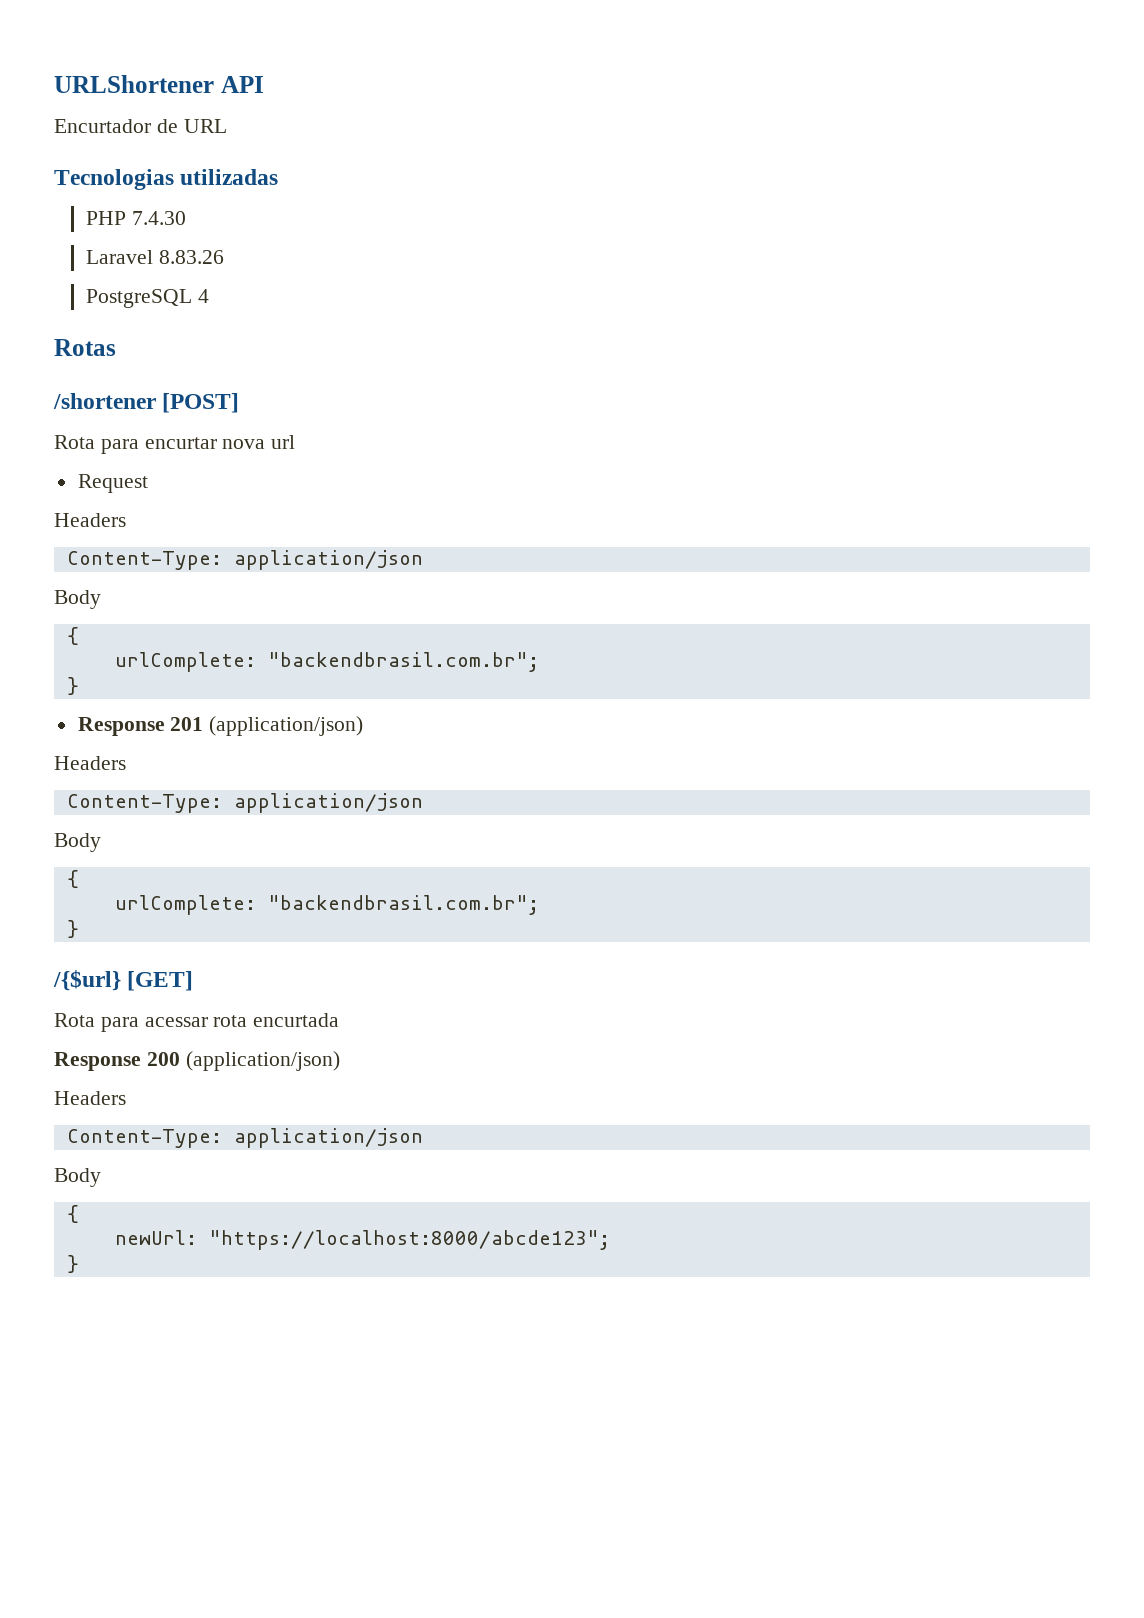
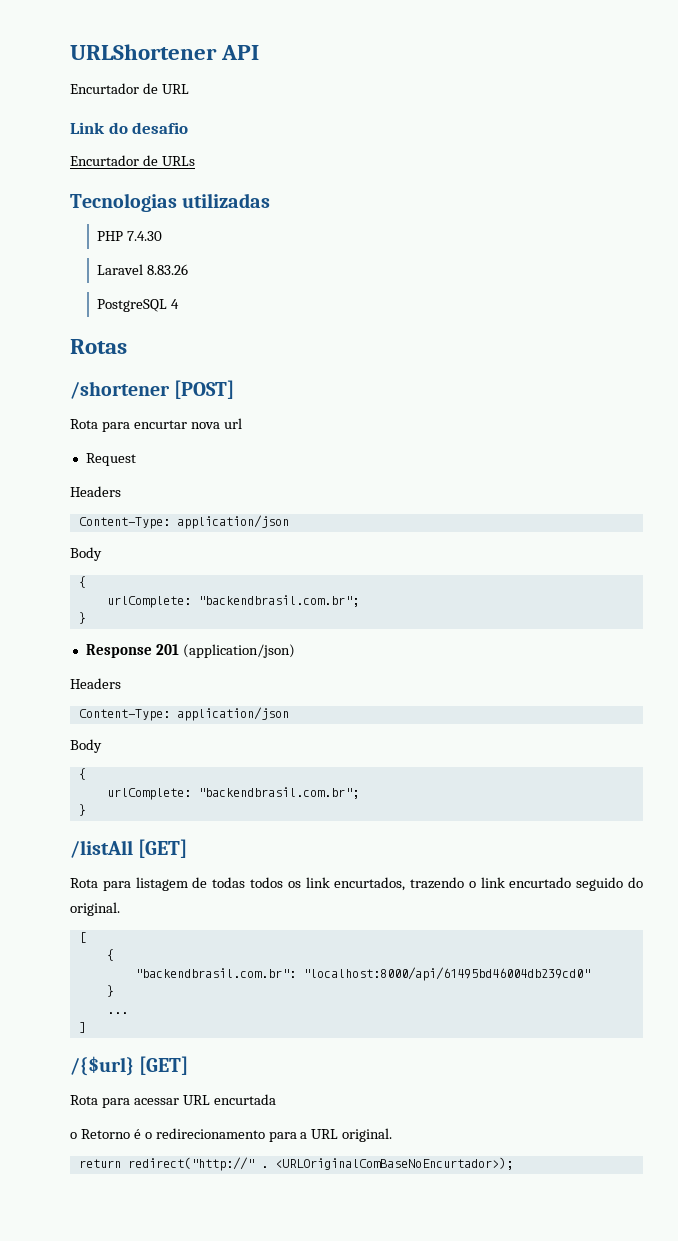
(227, 126) none -> [70,122,189,134] [70,155,195,166] // Link do desafio // Encurtador de URLs
(79, 929) none -> [70,839,188,858] [70,877,643,891] [70,902,120,916] [78,932,86,943] [106,949,114,961] [134,967,590,981] [106,985,114,997] [106,1012,128,1014] [78,1022,86,1033] // /listAll [GET] // Rota para listagem de todas todos os link encurtados, trazendo o link encurtado seguido do original. // [ // { // "backendbrasil.com.br": "localhost:8000/api/61495bd46004db239cd0" // } // ... // ]
[213,1015,248,1027] rota -> [182,1095,210,1105] URL
[54,1051,340,1071] [54,1091,126,1105] [66,1128,423,1148] [54,1168,101,1187] [66,1205,79,1223] [114,1230,610,1250] [66,1255,79,1273] Response 200 (application/json) // Headers // Content-Type: application/json // Body // { // newUrl: "https://localhost:8000/abcde123"; // } -> [70,1128,393,1142] [78,1157,513,1171] o Retorno é o redirecionamento para a URL original. // return redirect("http://" . <URLOriginalComBaseNoEncurtador>);

